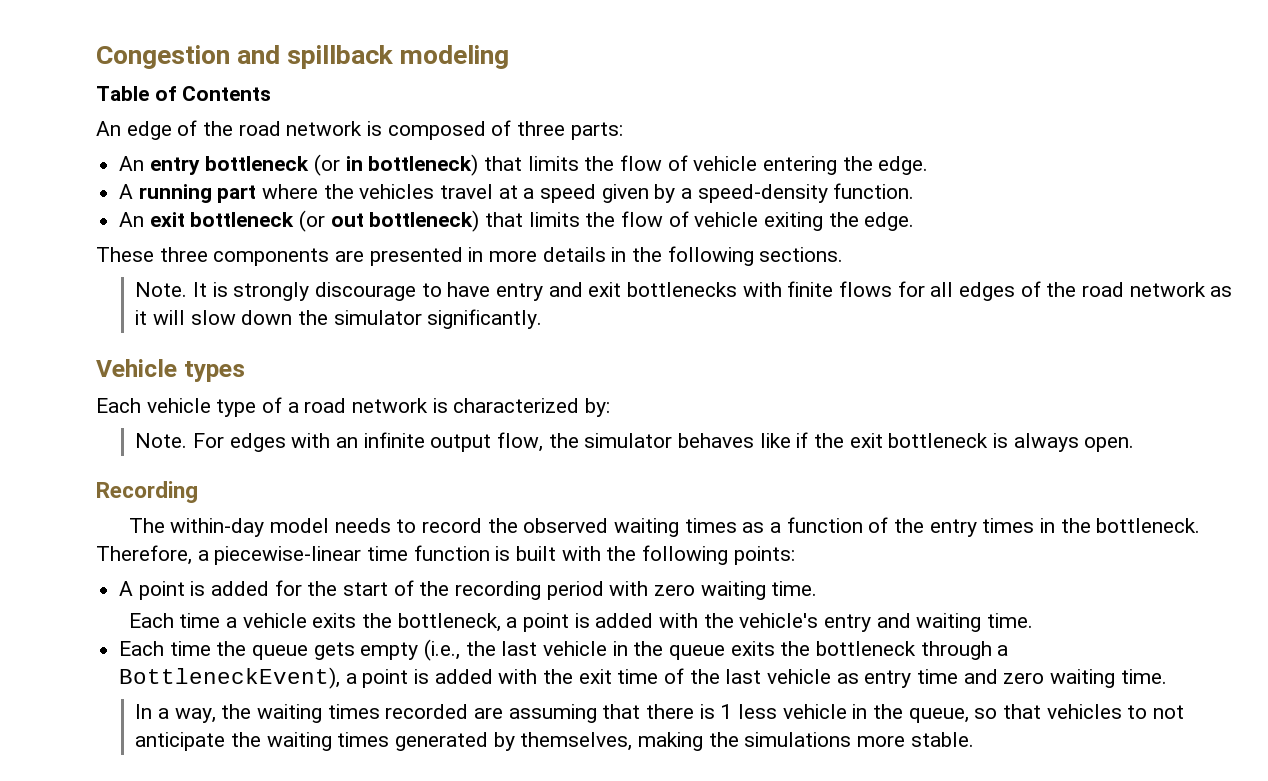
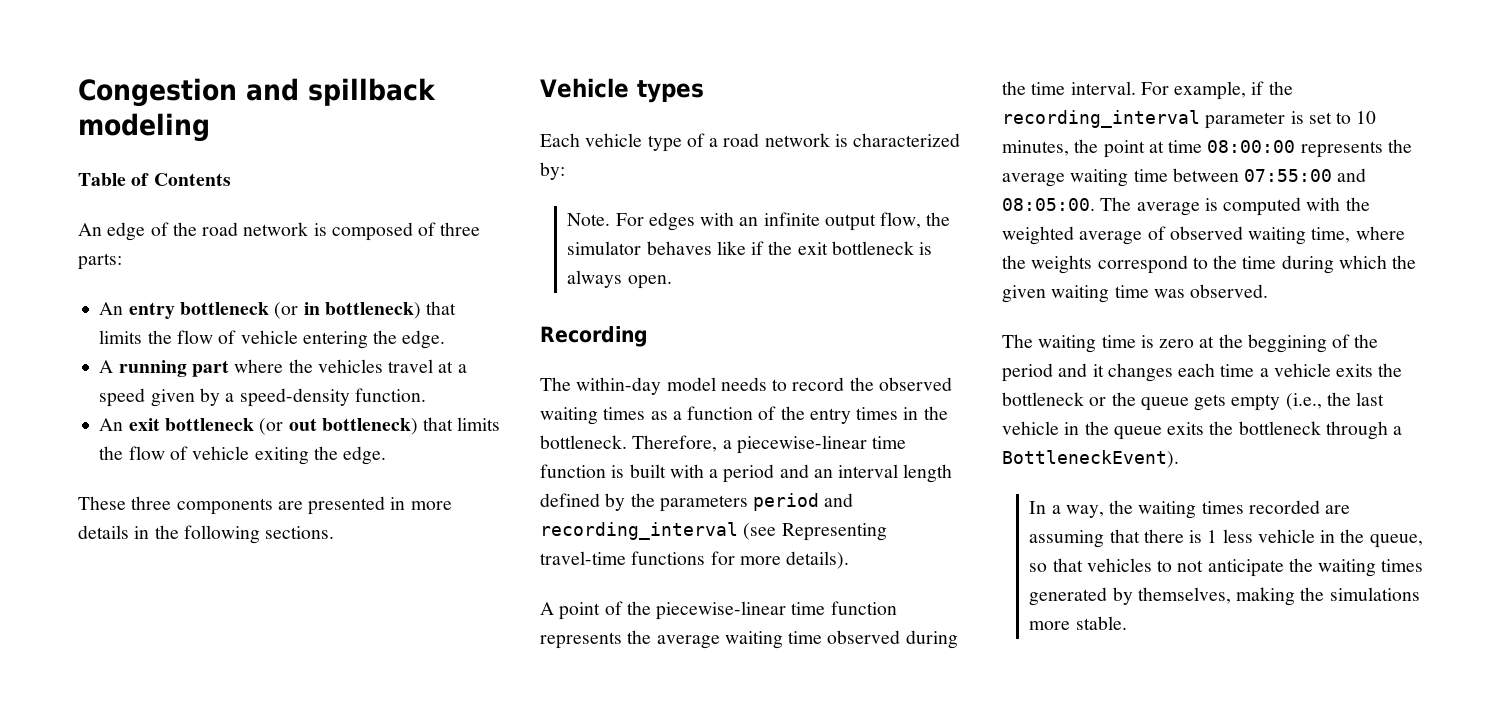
[135,281,1233,301] [135,309,543,329] // Note. It is strongly discourage to have entry and exit bottlenecks with finite flows for all edges of the road network as it will slow down the simulator significantly. -> (335, 532) none
[606,545,795,565] [119,580,818,600] [128,613,174,628] the following points: // A point is added for the start of the recording period with zero waiting time. // Each -> [709,464,953,483] [540,493,854,512] [540,522,887,541] [540,551,850,569] [540,601,897,620] [540,630,958,649] [1002,81,1293,100] [1002,110,1377,129] [1002,139,1412,158] [1002,168,1367,187] [1002,197,1370,216] [1002,226,1405,245] [1002,255,1417,274] [1002,284,1269,303] [1002,334,1379,353] [1002,363,1216,382] a period and an interval length defined by the parameters period and recording_interval (see Representing travel-time functions for more details). // A point of the piecewise-linear time function represents the average waiting time observed during the time interval. For example, if the recording_interval parameter is set to 10 minutes, the point at time 08:00:00 represents the average waiting time between 07:55:00 and 08:05:00. The average is computed with the weighted average of observed waiting time, where the weights correspond to the time during which the given waiting time was observed. // The waiting time is zero at the beggining of the period and it changes each
[397,613,1034,632] [119,641,211,656] bottleneck, a point is added with the vehicle's entry and waiting time. // Each time -> [1002,392,1107,406] bottleneck or
[119,667,1167,689] BottleneckEvent), a point is added with the exit time of the last vehicle as entry time and zero waiting time. -> [1002,450,1179,468] BottleneckEvent).

